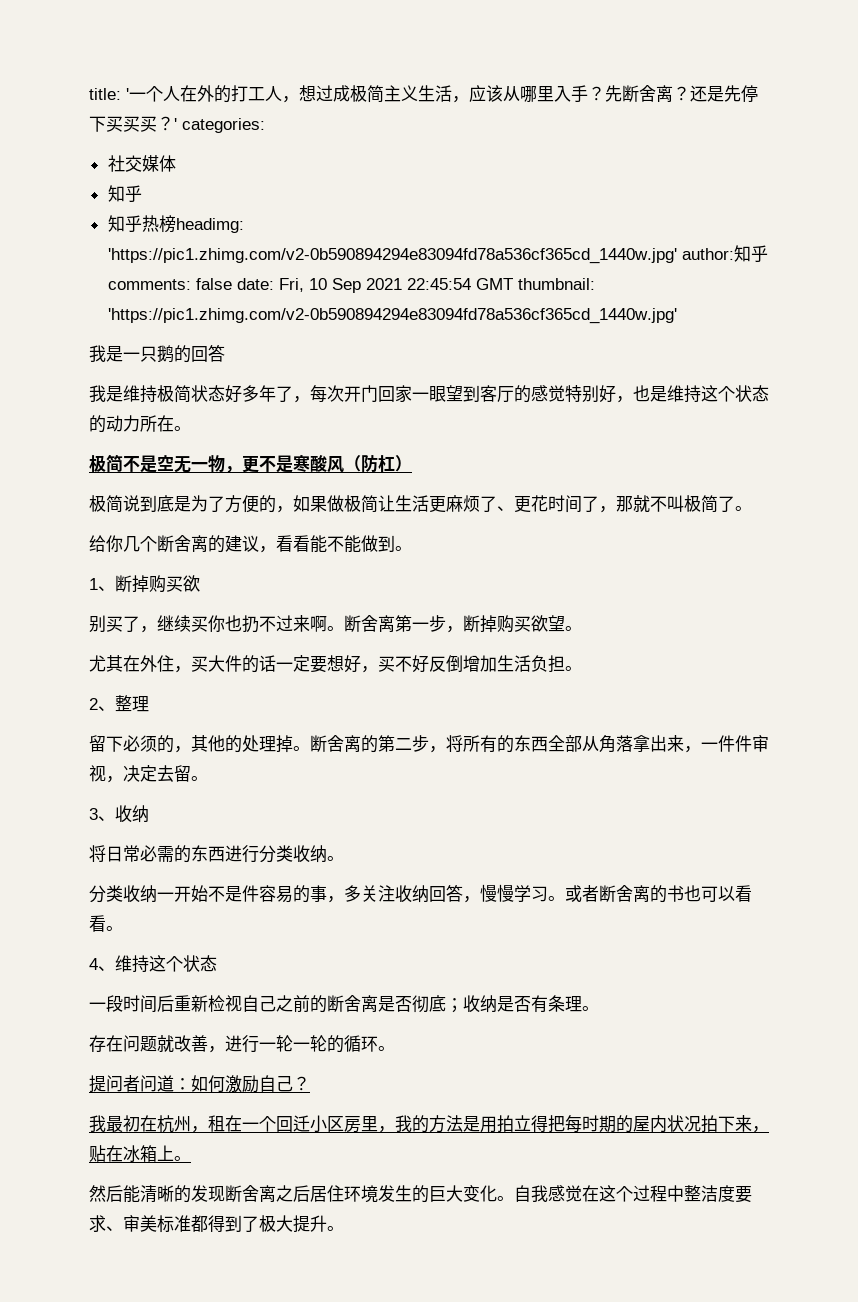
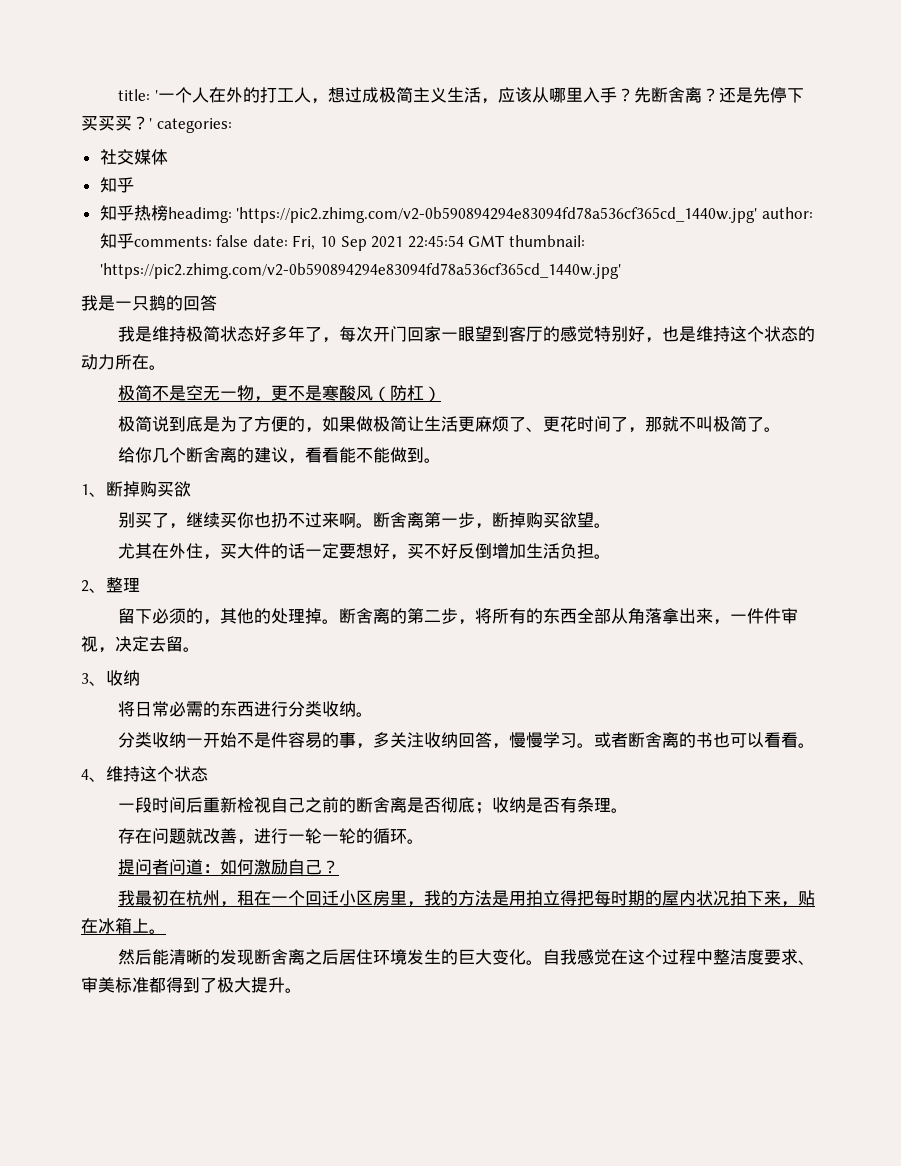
[107,248,677,264] 'https://pic1.zhimg.com/v2-0b590894294e83094fd78a536cf365cd_1440w.jpg' -> [236,207,758,223] 'https://pic2.zhimg.com/v2-0b590894294e83094fd78a536cf365cd_1440w.jpg'
[107,308,677,324] 'https://pic1.zhimg.com/v2-0b590894294e83094fd78a536cf365cd_1440w.jpg' -> [99,263,621,279] 'https://pic2.zhimg.com/v2-0b590894294e83094fd78a536cf365cd_1440w.jpg'

